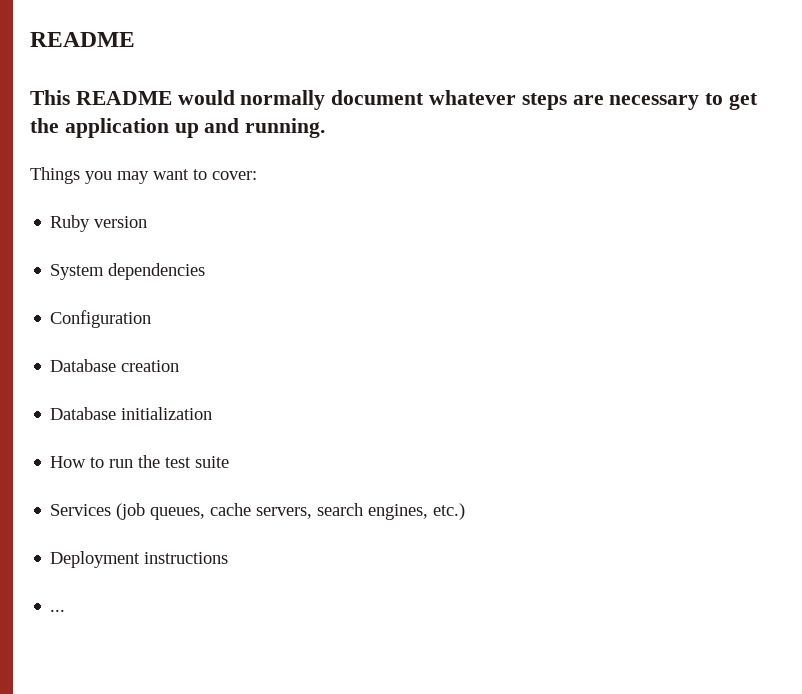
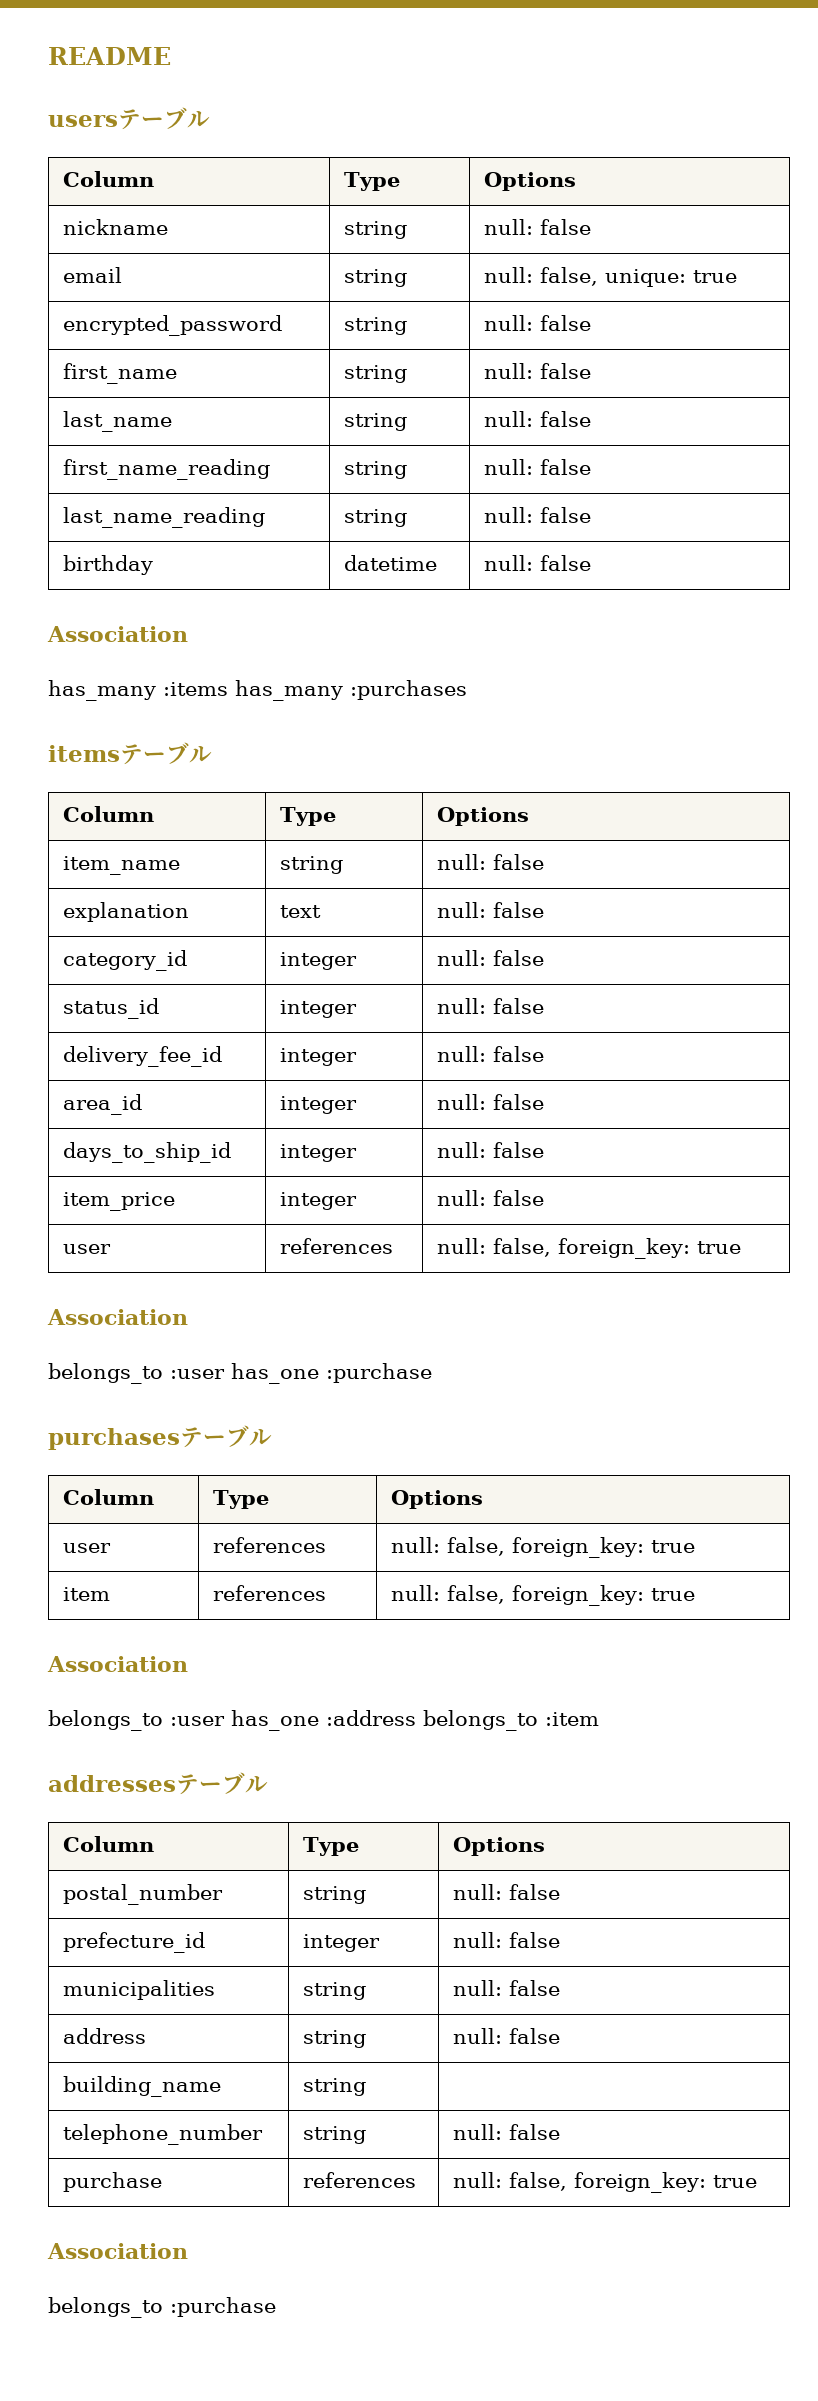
[30,90,759,110] [30,118,326,138] [30,167,257,184] [50,215,148,232] [50,263,206,280] [50,310,152,328] [50,359,180,372] [50,407,213,420] [50,455,230,468] [50,503,466,520] [50,551,229,568] [50,609,66,612] This README would normally document whatever steps are necessary to get the application up and running. // Things you may want to cover: // Ruby version // System dependencies // Configuration // Database creation // Database initialization // How to run the test suite // Services (job queues, cache servers, search engines, etc.) // Deployment instructions // ... -> [48,107,210,130] [63,171,155,187] [344,172,401,191] [484,172,577,191] [63,219,169,235] [344,221,408,239] [484,219,592,235] [63,267,123,283] [344,269,408,287] [484,267,738,287] [63,315,283,336] [344,317,408,335] [484,315,592,331] [63,363,178,384] [344,365,408,383] [484,363,592,379] [63,411,173,432] [344,413,408,431] [484,411,592,427] [63,459,271,480] [344,461,408,479] [484,459,592,475] [63,507,266,528] [344,509,408,527] [484,507,592,523] [63,555,154,575] [344,555,438,571] [484,555,592,571] [47,626,188,642] [48,680,467,701] [48,742,212,765] [63,806,155,822] [280,807,337,826] [437,807,530,826] [63,856,181,875] [280,856,344,874] [437,854,545,870] [63,902,190,922] [280,905,322,918] [437,902,545,918] [63,950,188,971] [280,952,358,970] [437,950,545,966] [63,998,160,1019] [280,1000,358,1018] [437,998,545,1014] [63,1046,223,1067] [280,1048,358,1066] [437,1046,545,1062] [63,1094,143,1115] [280,1096,358,1114] [437,1094,545,1110] [63,1142,232,1163] [280,1144,358,1162] [437,1142,545,1158] [63,1192,176,1211] [280,1192,358,1210] [437,1190,545,1206] [63,1244,112,1254] [280,1238,394,1254] [437,1238,742,1259] [47,1309,188,1325] [48,1363,432,1384] [48,1425,272,1450] [63,1489,155,1505] [213,1490,270,1509] [391,1490,484,1509] [63,1543,112,1553] [213,1537,327,1553] [391,1537,696,1558] [63,1587,111,1601] [213,1585,327,1601] [391,1585,696,1606] [47,1656,188,1672] [48,1710,599,1731] [48,1772,268,1795] [63,1836,155,1852] [303,1837,360,1856] [453,1837,546,1856] [63,1884,224,1905] [303,1886,367,1904] [453,1884,561,1900] [63,1932,206,1953] [303,1934,381,1952] [453,1932,561,1948] [63,1980,216,2000] [303,1982,367,2000] [453,1980,561,1996] [63,2028,147,2044] [303,2030,367,2048] [453,2028,561,2044] [63,2076,222,2097] [303,2078,367,2096] [63,2124,264,2145] [303,2126,367,2144] [453,2124,561,2140] [63,2172,163,2192] [303,2172,417,2188] [453,2172,758,2193] [47,2243,188,2259] [48,2297,276,2318] usersテーブル // Column | Type | Options // nickname | string | null: false // email | string | null: false, unique: true // encrypted_password | string | null: false // first_name | string | null: false // last_name | string | null: false // first_name_reading | string | null: false // last_name_reading | string | null: false // birthday | datetime | null: false // Association // has_many :items has_many :purchases // itemsテーブル // Column | Type | Options // item_name | string | null: false // explanation | text | null: false // category_id | integer | null: false // status_id | integer | null: false // delivery_fee_id | integer | null: false // area_id | integer | null: false // days_to_ship_id | integer | null: false // item_price | integer | null: false // user | references | null: false, foreign_key: true // Association // belongs_to :user has_one :purchase // purchasesテーブル // Column | Type | Options // user | references | null: false, foreign_key: true // item | references | null: false, foreign_key: true // Association // belongs_to :user has_one :address belongs_to :item // addressesテーブル // Column | Type | Options // postal_number | string | null: false // prefecture_id | integer | null: false // municipalities | string | null: false // address | string | null: false // building_name | string | // telephone_number | string | null: false // purchase | references | null: false, foreign_key: true // Association // belongs_to :purchase

